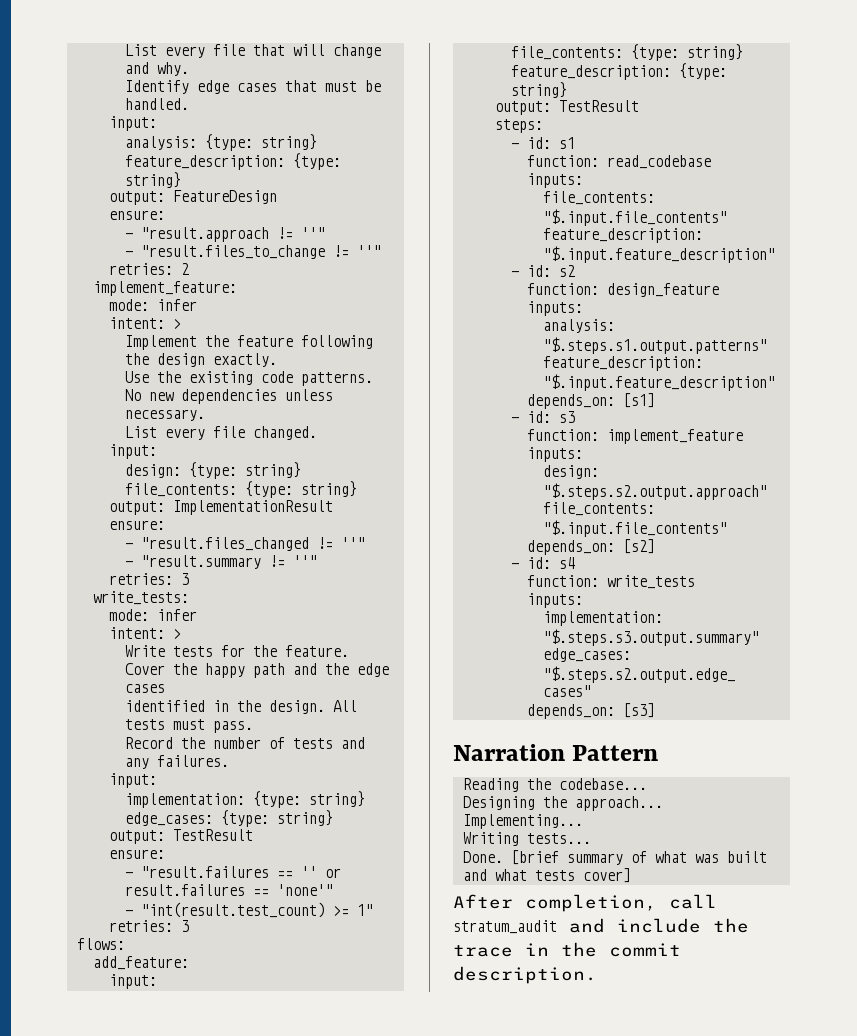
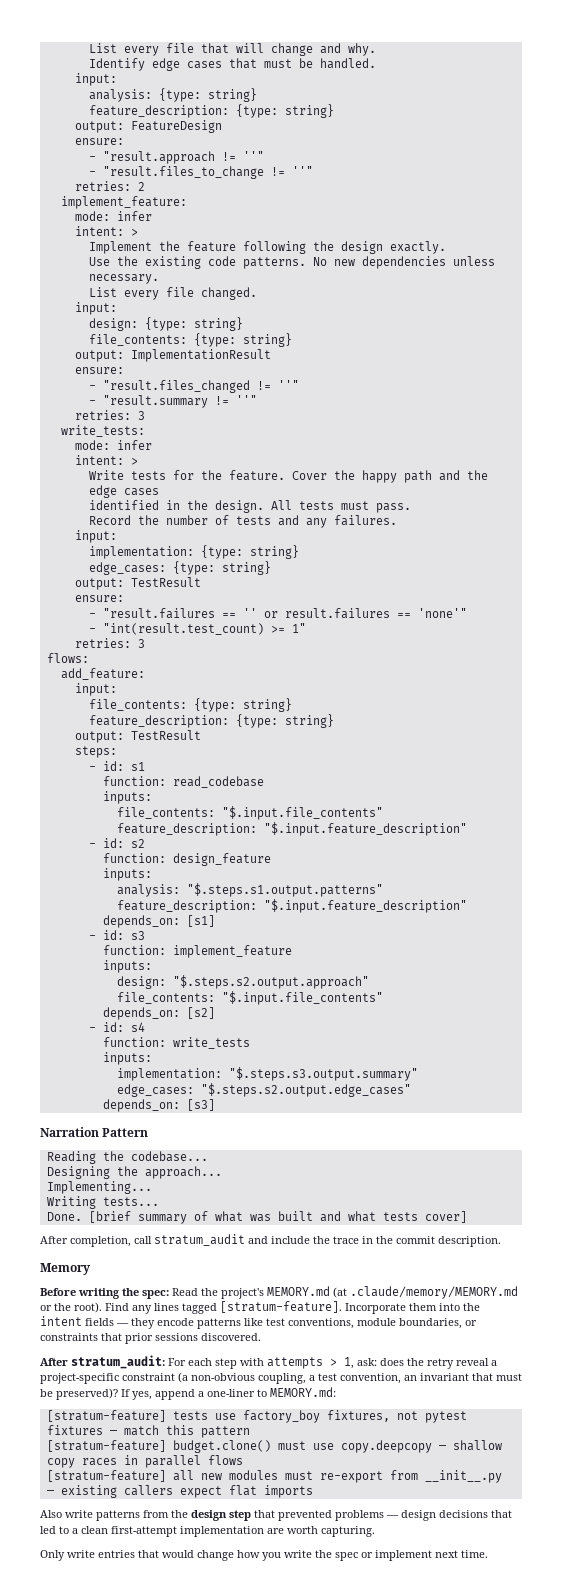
(597, 975) none -> [40,1263,90,1275] [40,1286,518,1299] [40,1301,480,1314] [40,1316,477,1329] [40,1333,261,1344] [40,1355,497,1369] [40,1372,522,1384] [40,1387,336,1400] [46,1410,467,1423] [46,1425,250,1438] [46,1440,502,1453] [46,1455,243,1468] [46,1470,502,1483] [46,1485,313,1498] [40,1510,512,1521] [40,1526,375,1537] [40,1550,488,1561] // Memory // Before writing the spec: Read the project's MEMORY.md (at .claude/memory/MEMORY.md or the root). Find any lines tagged [stratum-feature]. Incorporate them into the intent fields — they encode patterns like test conventions, module boundaries, or constraints that prior sessions discovered. // After stratum_audit: For each step with attempts > 1, ask: does the retry reveal a project-specific constraint (a non-obvious coupling, a test convention, an invariant that must be preserved)? If yes, append a one-liner to MEMORY.md: // [stratum-feature] tests use factory_boy fixtures, not pytest fixtures — match this pattern // [stratum-feature] budget.clone() must use copy.deepcopy — shallow copy races in parallel flows // [stratum-feature] all new modules must re-export from __init__.py — existing callers expect flat imports // Also write patterns from the design step that prevented problems — design decisions that led to a clean first-attempt implementation are worth capturing. // Only write entries that would change how you write the spec or implement next time.

